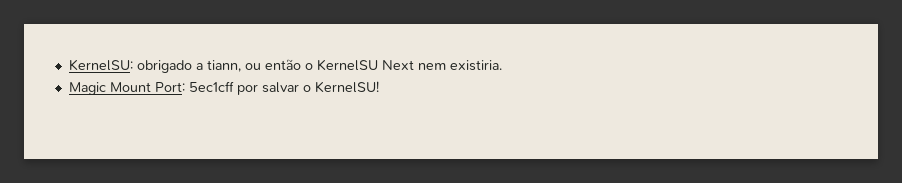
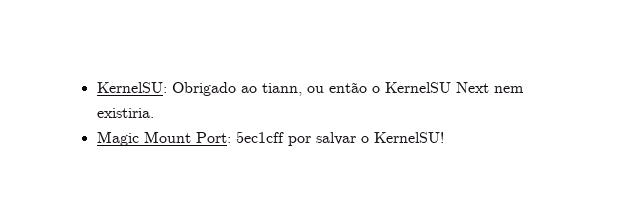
[136,60,203,73] obrigado a -> [171,82,257,96] Obrigado ao

